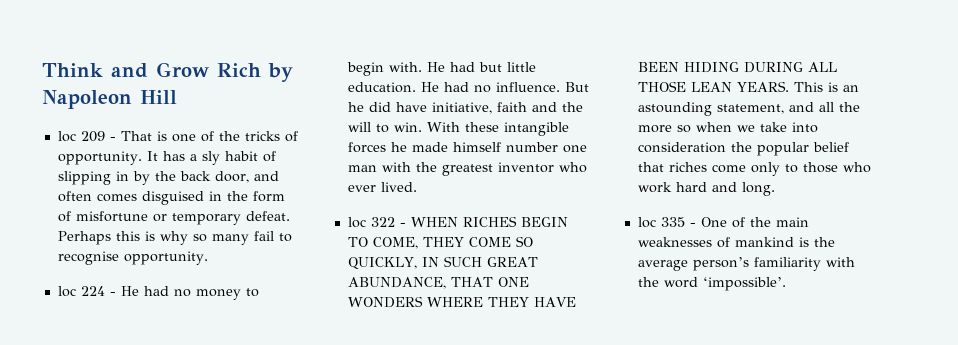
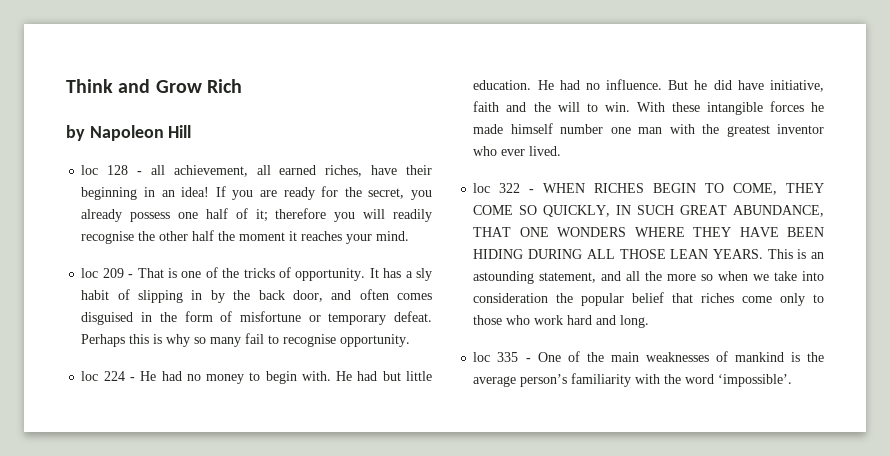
(261, 70) none -> (242, 86) //
(177, 97) none -> [81,165,432,177] [81,186,432,200] [81,208,432,222] [81,230,410,244] // loc 128 - all achievement, all earned riches, have their beginning in an idea! If you are ready for the secret, you already possess one half of it; therefore you will readily recognise the other half the moment it reaches your mind.

